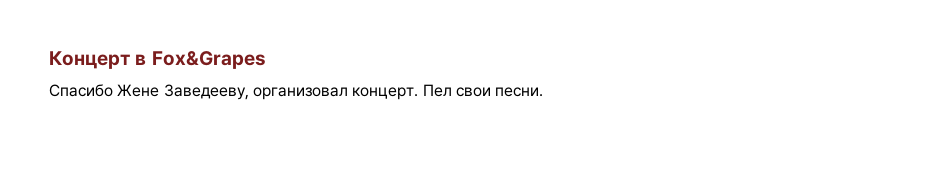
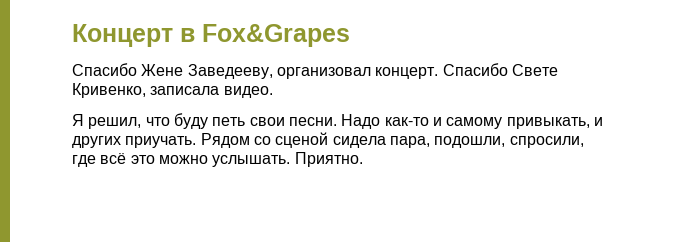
[422,84,544,97] Пел свои песни. -> [442,63,558,76] [72,83,273,98] [72,113,603,129] [72,132,584,148] [72,152,363,167] Спасибо Свете Кривенко, записала видео. // Я решил, что буду петь свои песни. Надо как-то и самому привыкать, и других приучать. Рядом со сценой сидела пара, подошли, спросили, где всё это можно услышать. Приятно.

